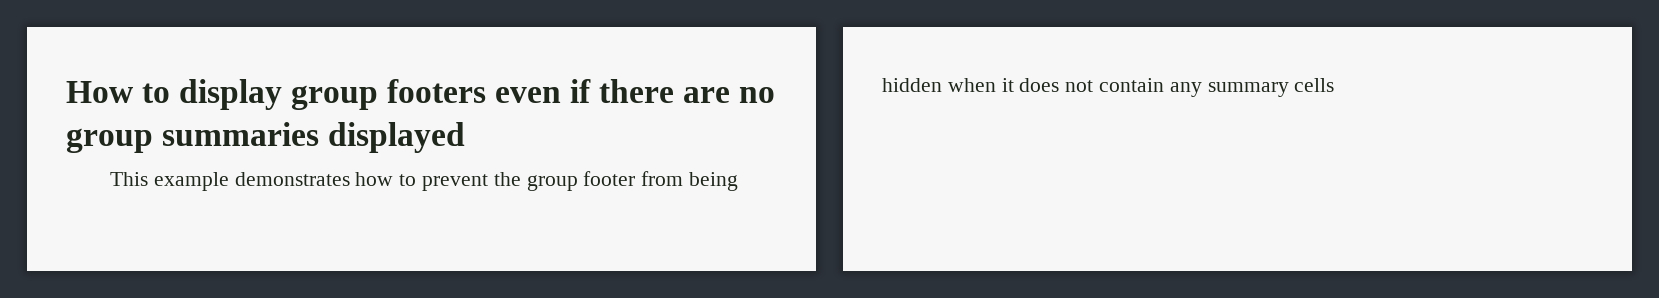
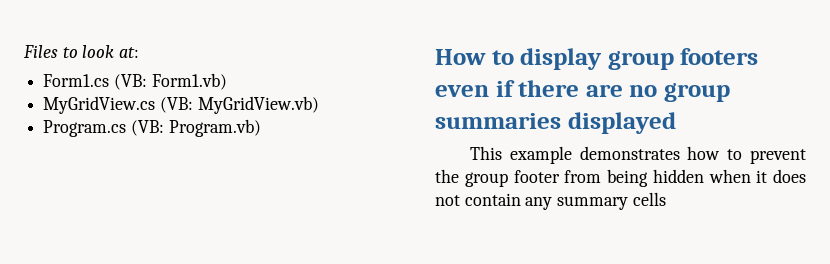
(66, 92) none -> [23,45,140,58] [43,73,227,90] [43,96,319,114] [43,119,261,137] Files to look at: // Form1.cs (VB: Form1.vb) // MyGridView.cs (VB: MyGridView.vb) // Program.cs (VB: Program.vb) //

